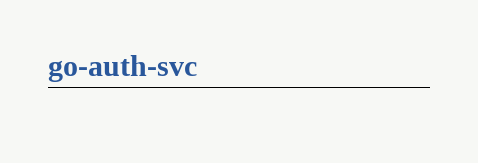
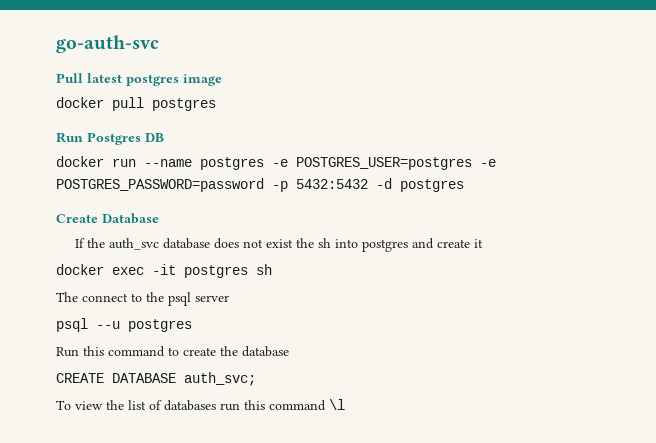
(197, 68) none -> [56,73,222,86] [56,97,216,111] [56,132,164,145] [56,156,496,170] [56,178,464,192] [56,213,159,224] [75,238,484,252] [56,264,272,278] [56,292,229,306] [56,318,192,332] [56,346,289,357] [56,372,256,386] [56,399,345,411] // Pull latest postgres image // docker pull postgres // Run Postgres DB // docker run --name postgres -e POSTGRES_USER=postgres -e POSTGRES_PASSWORD=password -p 5432:5432 -d postgres // Create Database // If the auth_svc database does not exist the sh into postgres and create it // docker exec -it postgres sh // The connect to the psql server // psql --u postgres // Run this command to create the database // CREATE DATABASE auth_svc; // To view the list of databases run this command \l

